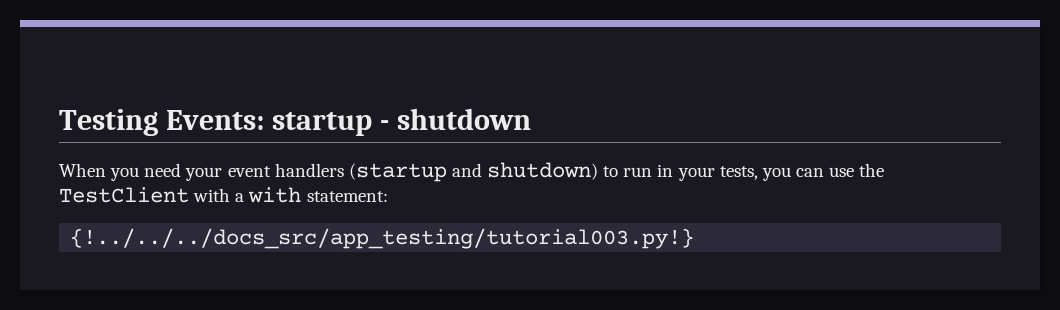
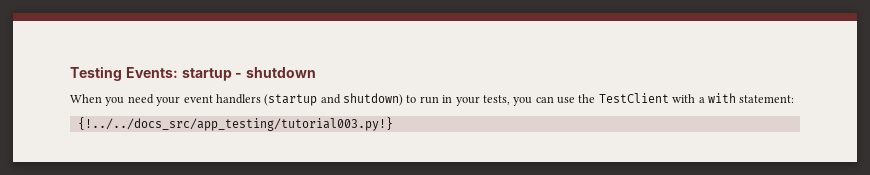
[70,228,695,249] {!../../../docs_src/app_testing/tutorial003.py!} -> [77,117,393,131] {!../../docs_src/app_testing/tutorial003.py!}

